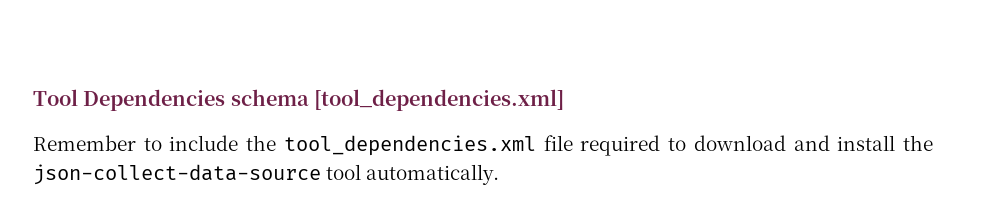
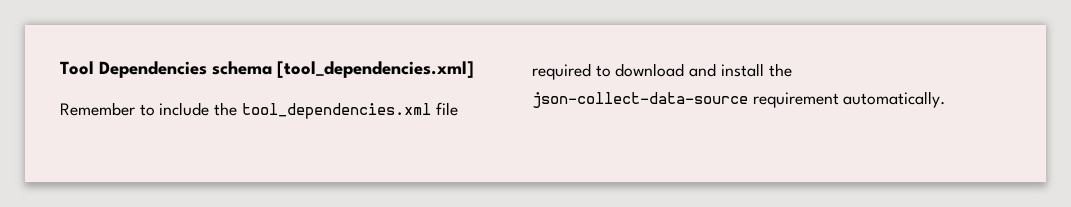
[326,164,362,180] tool -> [752,92,839,108] requirement

